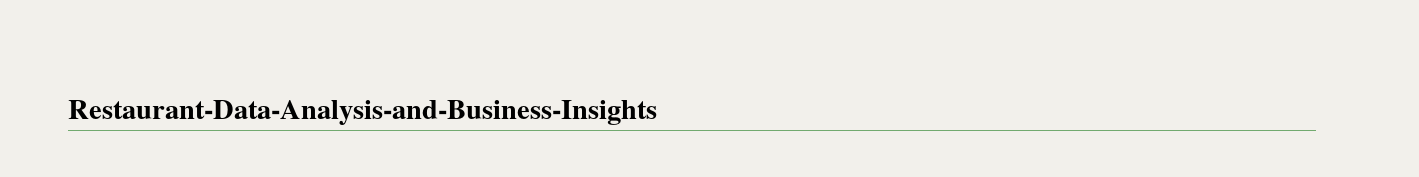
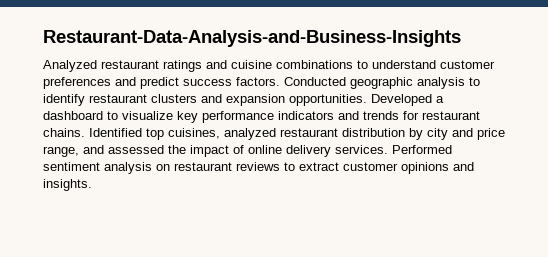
(657, 112) none -> [43,60,495,72] [43,77,480,89] [43,94,444,106] [43,111,480,123] [43,128,505,140] [43,145,452,157] [43,162,474,174] [43,179,92,191] // Analyzed restaurant ratings and cuisine combinations to understand customer preferences and predict success factors. Conducted geographic analysis to identify restaurant clusters and expansion opportunities. Developed a dashboard to visualize key performance indicators and trends for restaurant chains. Identified top cuisines, analyzed restaurant distribution by city and price range, and assessed the impact of online delivery services. Performed sentiment analysis on restaurant reviews to extract customer opinions and insights.

